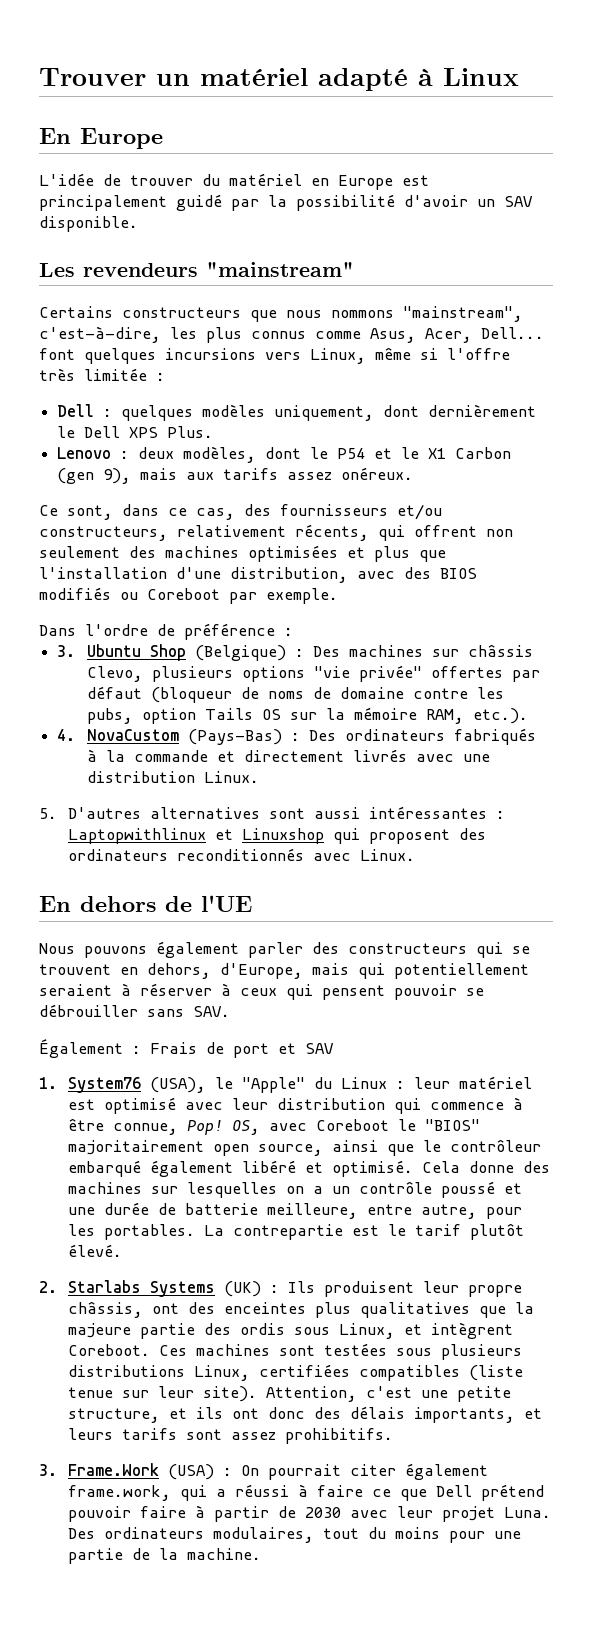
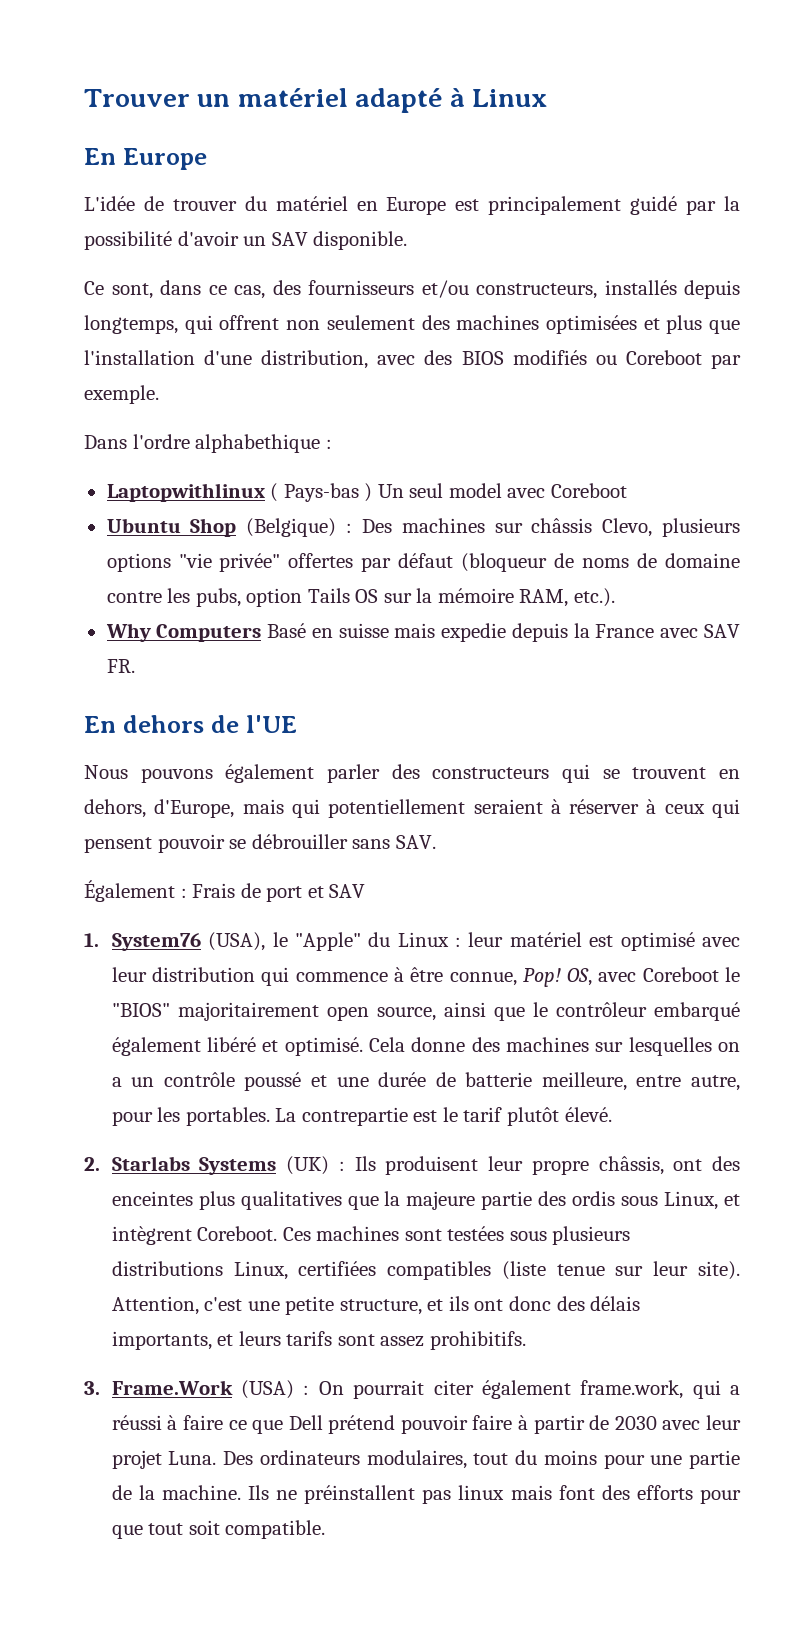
[39,262,354,277] [39,306,523,322] [39,326,544,343] [39,348,510,364] [39,368,165,381] [57,404,537,421] [57,426,214,438] [57,446,512,463] [57,467,414,484] // Les revendeurs "mainstream" // Certains constructeurs que nous nommons "mainstream", c'est-à-dire, les plus connus comme Asus, Acer, Dell... font quelques incursions vers Linux, même si l'offre très limitée : // Dell : quelques modèles uniquement, dont dernièrement le Dell XPS Plus. // Lenovo : deux modèles, dont le P54 et le X1 Carbon (gen 9), mais aux tarifs assez onéreux. -> (408, 240) none
[177,524,369,541] relativement récents, -> [604,280,740,299] [84,315,178,334] installés depuis longtemps,
[157,623,293,640] [57,645,76,657] de préférence : // 3. -> [195,434,332,453] [106,483,627,502] alphabethique : // Laptopwithlinux ( Pays-bas ) Un seul model avec Coreboot //
[57,728,536,745] [86,749,490,762] [86,771,259,783] [39,806,506,819] [68,828,487,844] [68,848,416,861] 4. NovaCustom (Pays-Bas) : Des ordinateurs fabriqués à la commande et directement livrés avec une distribution Linux. // 5. D'autres alternatives sont aussi intéressantes : Laptopwithlinux et Linuxshop qui proposent des ordinateurs reconditionnés avec Linux. -> [105,623,740,642] [106,659,135,673] Why Computers Basé en suisse mais expedie depuis la France avec SAV FR.
(262, 1554) none -> [248,1485,742,1504] [111,1520,326,1539] Ils ne préinstallent pas linux mais font des efforts pour que tout soit compatible.

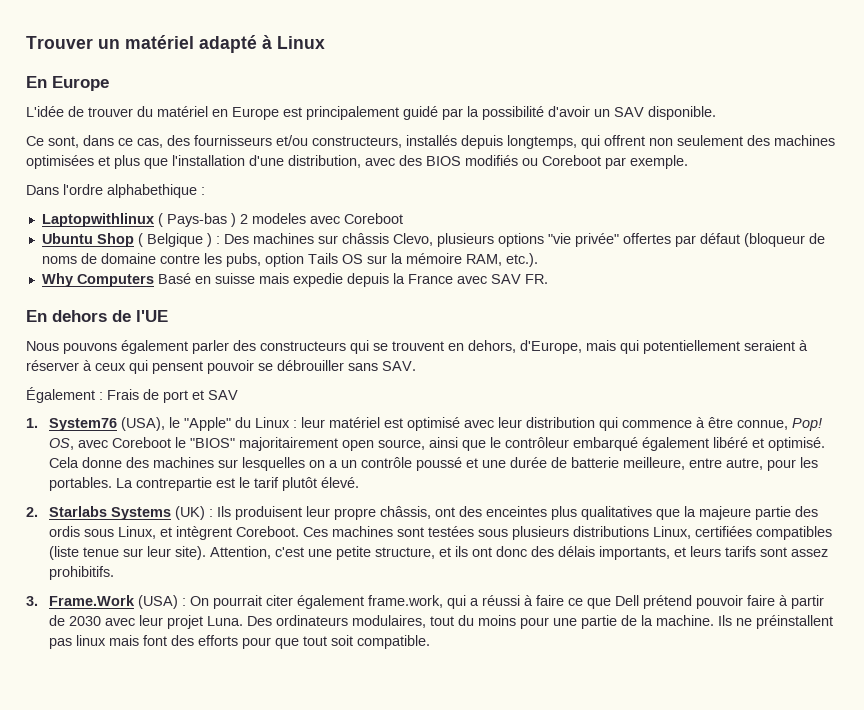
[377,483,502,498] Un seul model -> [239,213,306,224] 2 modeles
[246,518,337,537] (Belgique) -> [137,233,212,247] ( Belgique )

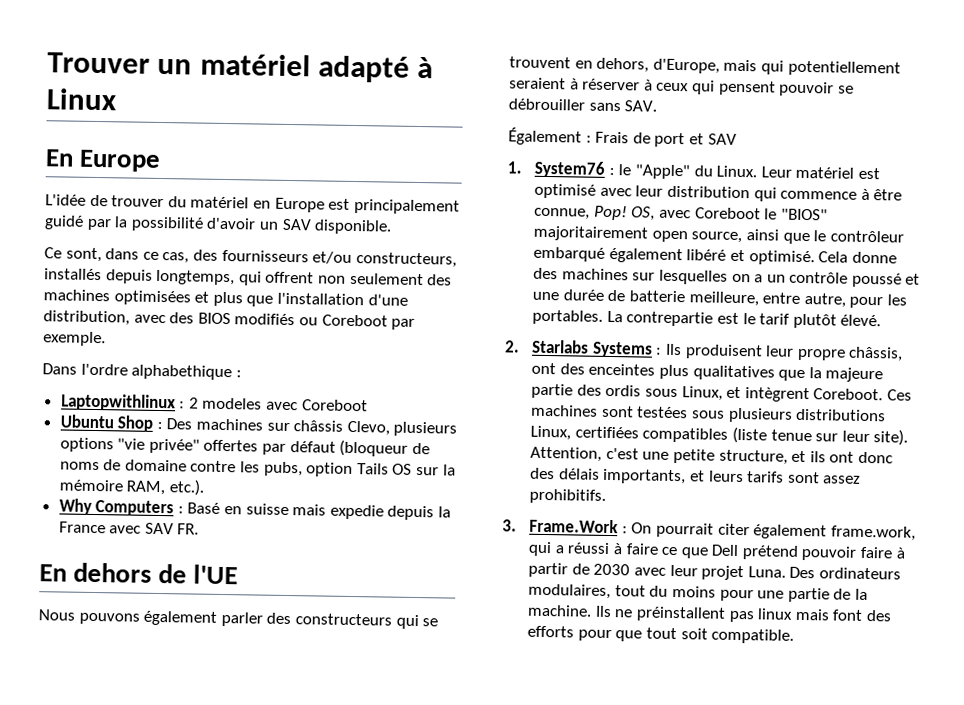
[157,213,236,227] ( Pays-bas ) -> [179,401,186,409] :
[137,233,212,247] ( Belgique ) -> (154, 423) none
(154, 280) none -> [177,506,184,514] :
[120,417,165,431] (USA), -> [608,167,615,176] :
[254,417,325,428] Linux : leur -> [716,165,792,178] Linux. Leur
[174,506,205,520] (UK) -> (653, 349) none
[137,595,178,609] (USA) -> (620, 526) none

